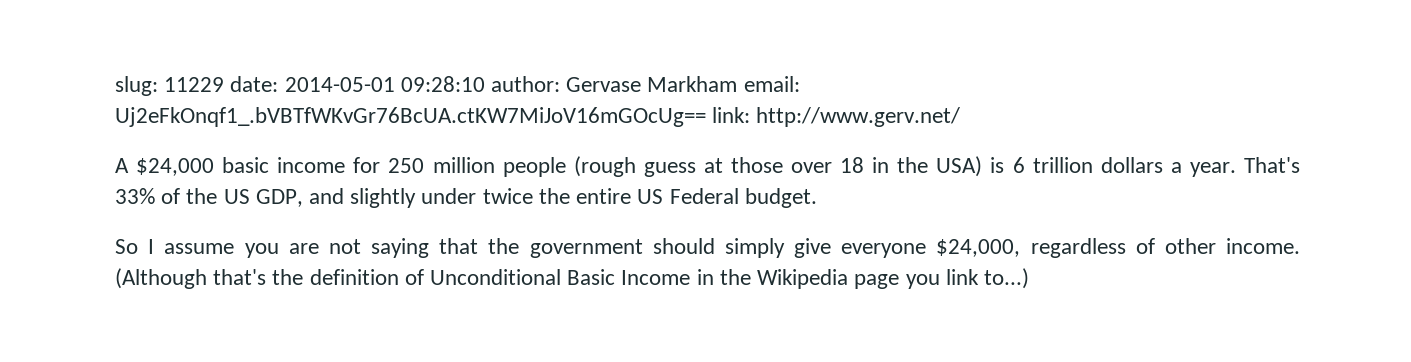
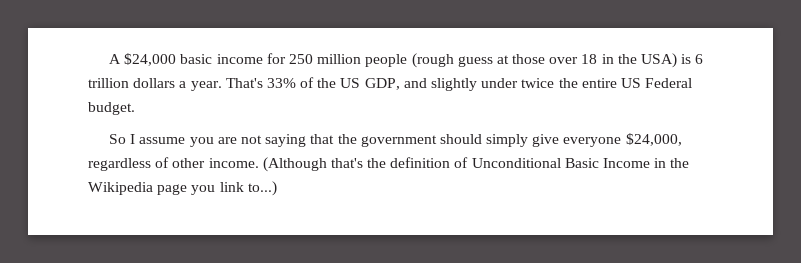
[115,76,800,96] [115,107,961,127] slug: 11229 date: 2014-05-01 09:28:10 author: Gervase Markham email: Uj2eFkOnqf1_.bVBTfWKvGr76BcUA.ctKW7MiJoV16mGOcUg== link: http://www.gerv.net/ // -> (109, 59) none

